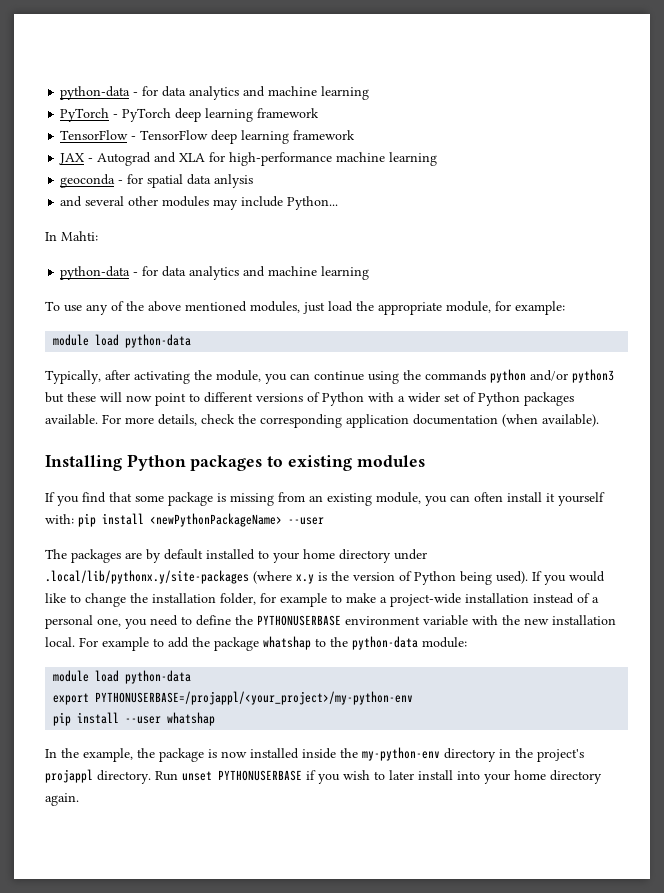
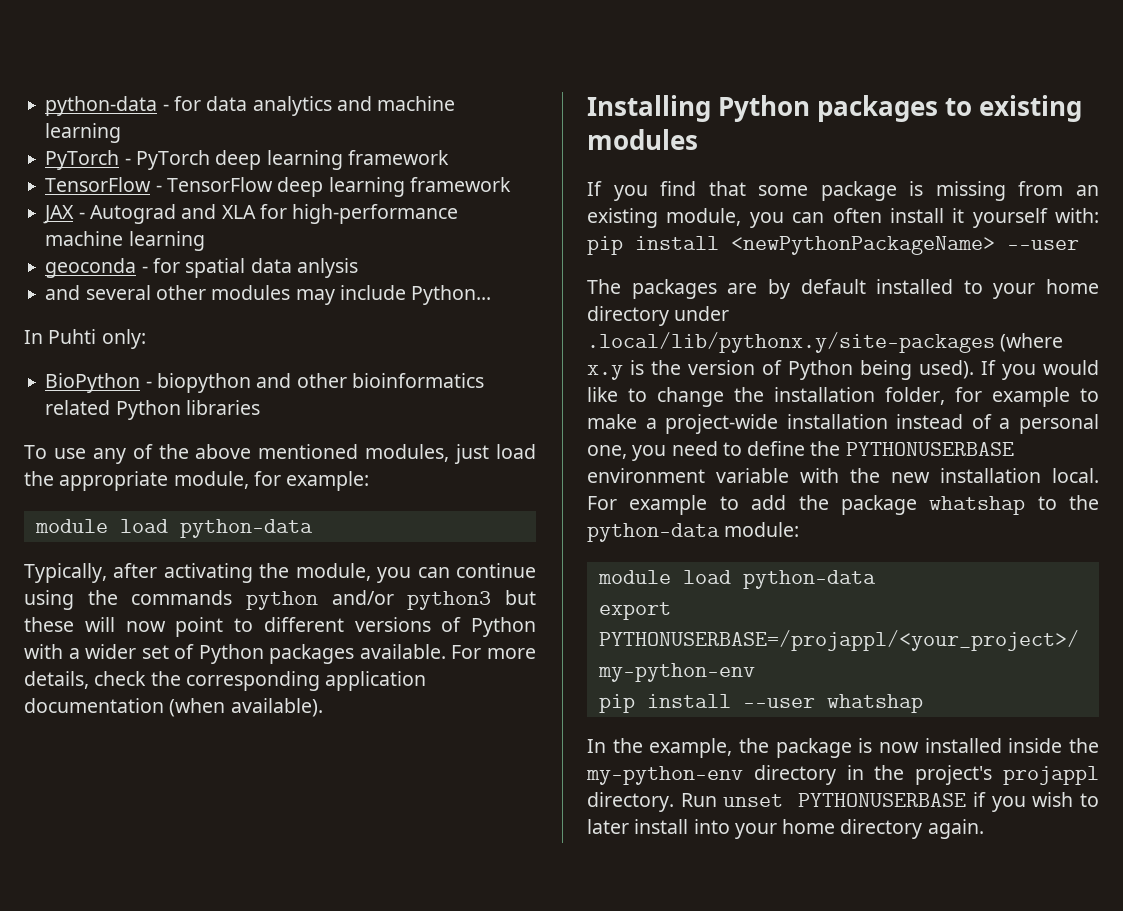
[61,231,98,241] [60,266,370,280] Mahti: // python-data - for data analytics and machine learning -> [48,329,146,349] [45,373,484,393] [45,400,260,420] Puhti only: // BioPython - biopython and other bioinformatics related Python libraries

